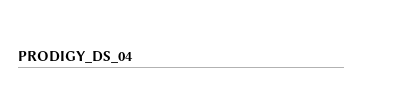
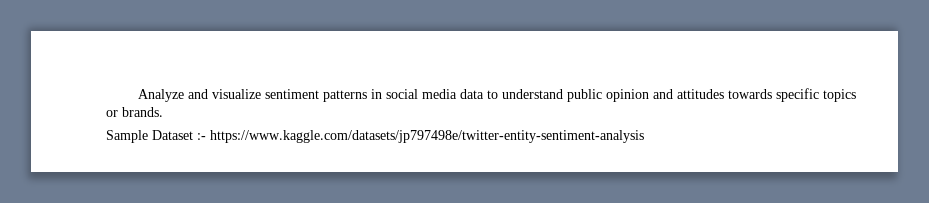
[18,51,133,63] PRODIGY_DS_04 -> [138,88,857,102] [106,107,163,117] [106,130,644,143] Analyze and visualize sentiment patterns in social media data to understand public opinion and attitudes towards specific topics or brands. // Sample Dataset :- https://www.kaggle.com/datasets/jp797498e/twitter-entity-sentiment-analysis

